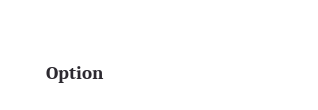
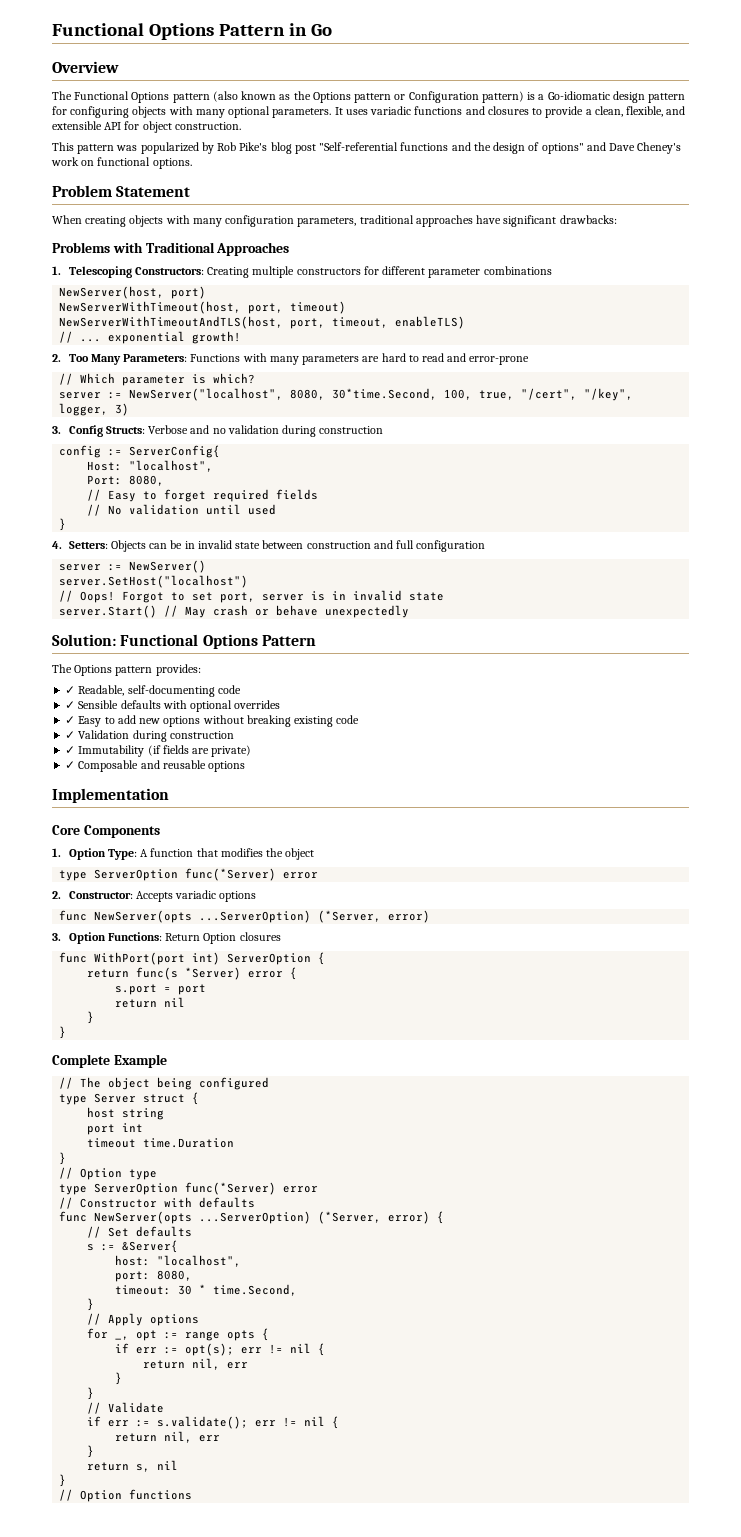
[46,66,104,83] Option -> [52,23,332,40] [52,61,119,73] [52,91,686,103] [52,106,686,118] [52,121,241,133] [52,142,682,154] [51,157,192,169] [52,185,191,197] [52,215,617,227] [52,242,290,256] [52,266,552,278] [59,286,207,299] [59,301,347,314] [59,316,466,329] [59,331,242,344] [52,353,530,365] [59,373,256,386] [59,388,634,401] [59,403,130,416] [52,425,384,437] [59,445,221,458] [87,460,214,472] [87,475,165,486] [87,489,319,502] [87,504,277,516] [59,518,67,531] [52,540,486,552] [59,560,207,573] [59,575,249,588] [59,590,445,603] [59,605,410,618] [52,634,316,649] [52,664,201,676] [65,685,241,697] [65,700,281,712] [65,715,360,727] [65,730,234,742] [65,745,252,757] [65,760,246,772] [52,788,169,803] [52,825,160,838] [52,848,315,860] [59,868,319,881] [52,890,257,902] [59,910,431,923] [52,932,281,944] [59,952,326,965] [87,967,298,980] [115,984,207,995] [115,997,186,1008] [87,1011,95,1024] [59,1026,67,1039] [52,1054,167,1068] [59,1077,270,1090] [59,1092,200,1105] [87,1107,165,1120] [87,1123,144,1135] [87,1138,235,1148] [59,1152,67,1165] [59,1167,158,1180] [59,1182,319,1195] [59,1197,256,1209] [59,1211,445,1224] [87,1226,193,1238] [87,1240,179,1253] [115,1255,242,1267] [115,1270,193,1282] [115,1284,298,1296] [87,1298,95,1311] [87,1313,200,1326] [87,1328,270,1341] [115,1343,326,1356] [143,1358,249,1370] [115,1372,123,1385] [87,1387,95,1400] [87,1402,165,1414] [87,1416,340,1429] [115,1431,221,1443] [87,1445,95,1458] [87,1460,179,1472] [59,1474,67,1487] [59,1489,193,1502] Functional Options Pattern in Go // Overview // The Functional Options pattern (also known as the Options pattern or Configuration pattern) is a Go-idiomatic design pattern for configuring objects with many optional parameters. It uses variadic functions and closures to provide a clean, flexible, and extensible API for object construction. // This pattern was popularized by Rob Pike's blog post "Self-referential functions and the design of options" and Dave Cheney's work on functional options. // Problem Statement // When creating objects with many configuration parameters, traditional approaches have significant drawbacks: // Problems with Traditional Approaches // 1. Telescoping Constructors: Creating multiple constructors for different parameter combinations // NewServer(host, port) // NewServerWithTimeout(host, port, timeout) // NewServerWithTimeoutAndTLS(host, port, timeout, enableTLS) // // ... exponential growth! // 2. Too Many Parameters: Functions with many parameters are hard to read and error-prone // // Which parameter is which? // server := NewServer("localhost", 8080, 30*time.Second, 100, true, "/cert", "/key", logger, 3) // 3. Config Structs: Verbose and no validation during construction // config := ServerConfig{ // Host: "localhost", // Port: 8080, // // Easy to forget required fields // // No validation until used // } // 4. Setters: Objects can be in invalid state between construction and full configuration // server := NewServer() // server.SetHost("localhost") // // Oops! Forgot to set port, server is in invalid state // server.Start() // May crash or behave unexpectedly // Solution: Functional Options Pattern // The Options pattern provides: // ✓ Readable, self-documenting code // ✓ Sensible defaults with optional overrides // ✓ Easy to add new options without breaking existing code // ✓ Validation during construction // ✓ Immutability (if fields are private) // ✓ Composable and reusable options // Implementation // Core Components // 1. Option Type: A function that modifies the object // type ServerOption func(*Server) error // 2. Constructor: Accepts variadic options // func NewServer(opts ...ServerOption) (*Server, error) // 3. Option Functions: Return Option closures // func WithPort(port int) ServerOption { // return func(s *Server) error { // s.port = port // return nil // } // } // Complete Example // // The object being configured // type Server struct { // host string // port int // timeout time.Duration // } // // Option type // type ServerOption func(*Server) error // // Constructor with defaults // func NewServer(opts ...ServerOption) (*Server, error) { // // Set defaults // s := &Server{ // host: "localhost", // port: 8080, // timeout: 30 * time.Second, // } // // Apply options // for _, opt := range opts { // if err := opt(s); err != nil { // return nil, err // } // } // // Validate // if err := s.validate(); err != nil { // return nil, err // } // return s, nil // } // // Option functions

